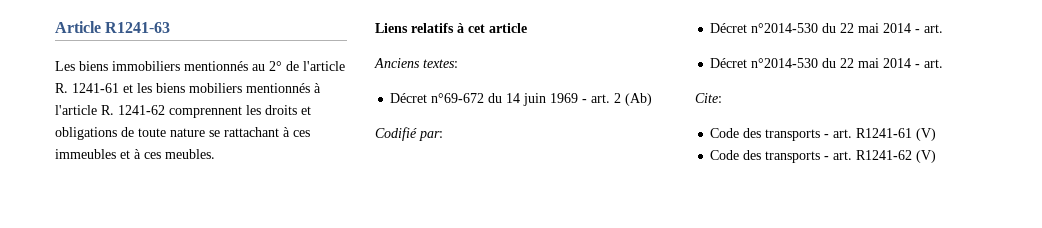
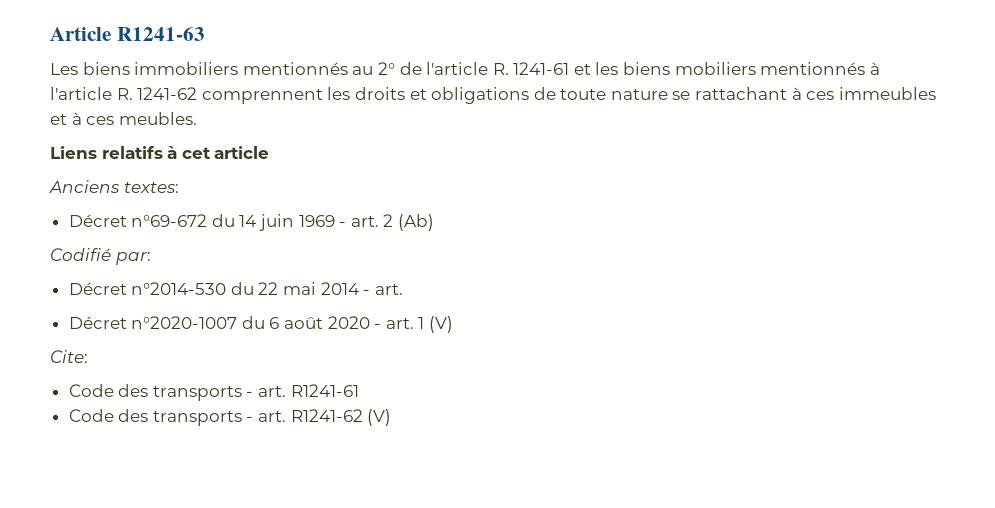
[751,58,944,68] n°2014-530 du 22 mai 2014 - art. -> [131,316,454,333] n°2020-1007 du 6 août 2020 - art. 1 (V)
[916,128,937,141] (V) -> (359, 390) none

